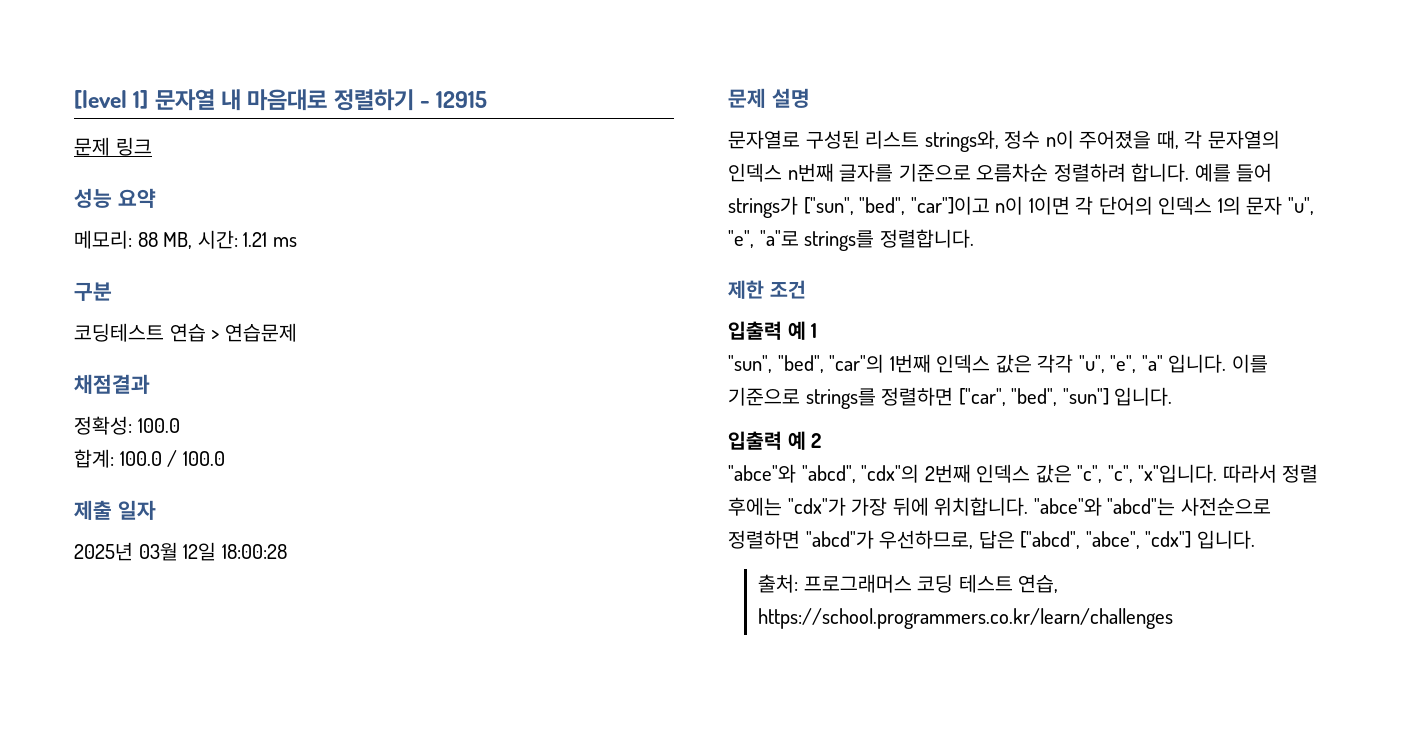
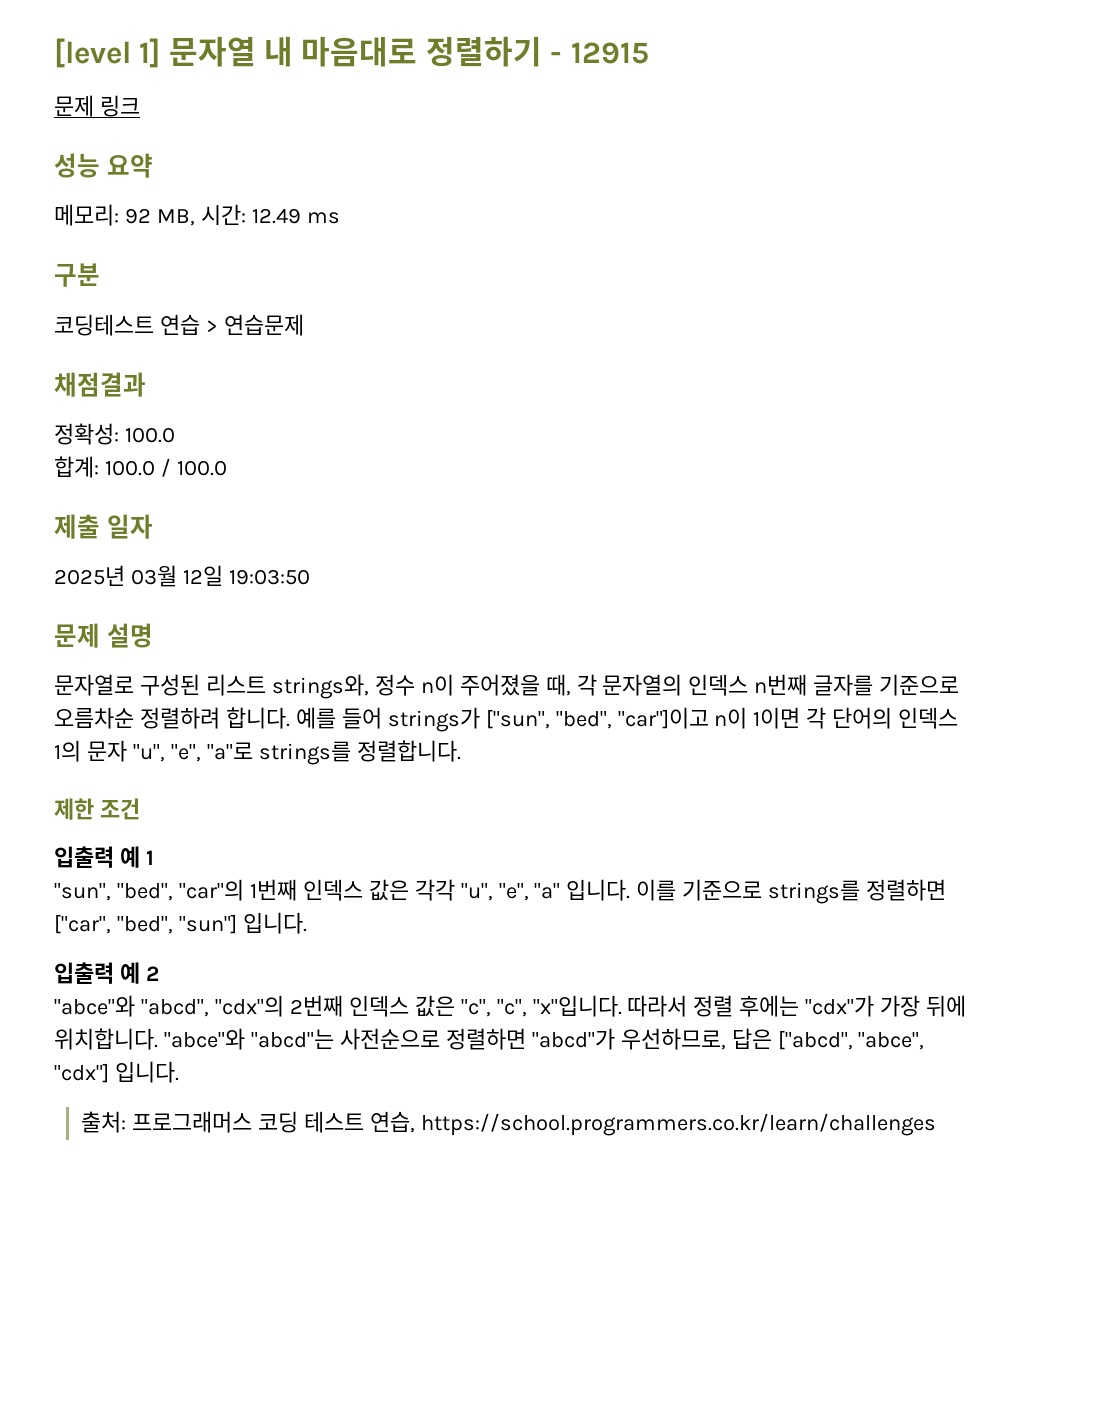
[137,232,158,247] 88 -> [124,208,151,224] 92
[243,232,268,247] 1.21 -> [251,208,301,224] 12.49
[221,544,287,559] 18:00:28 -> [228,569,310,585] 19:03:50

